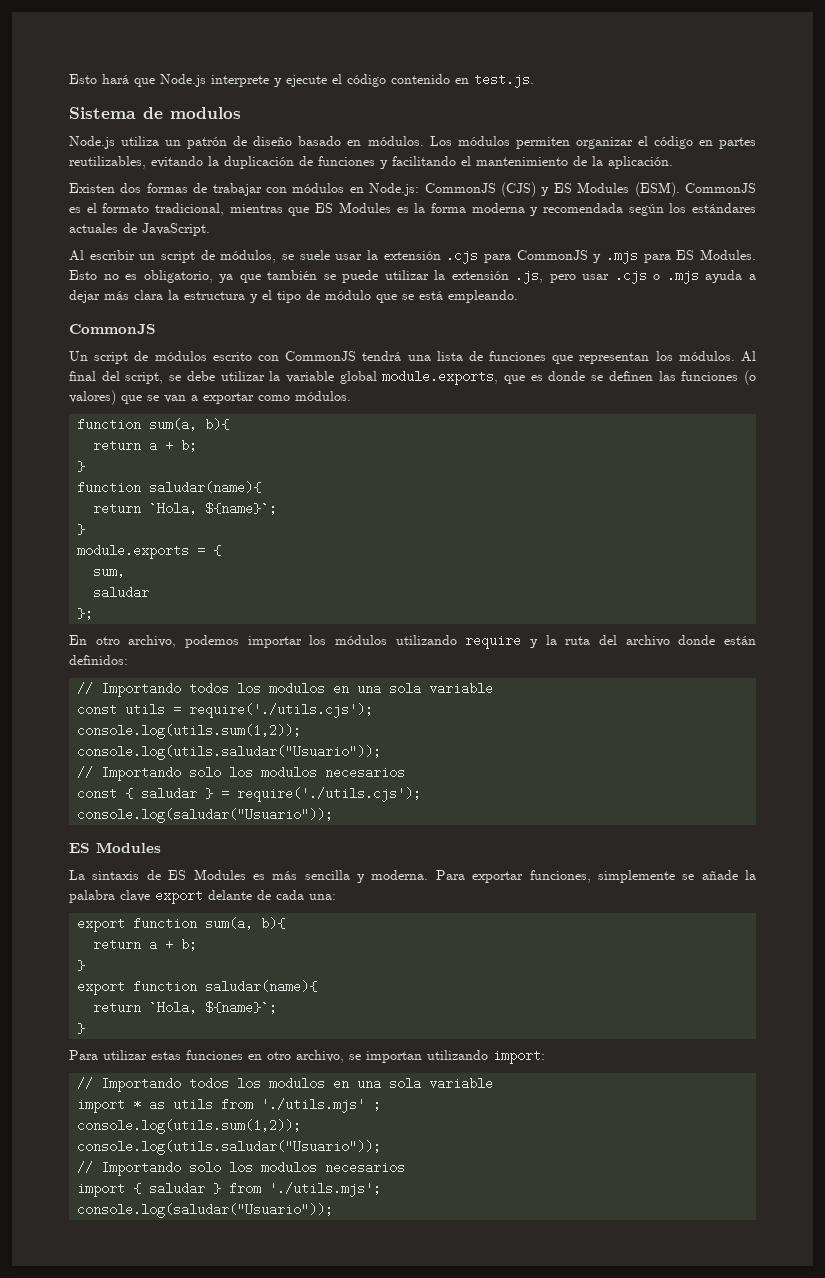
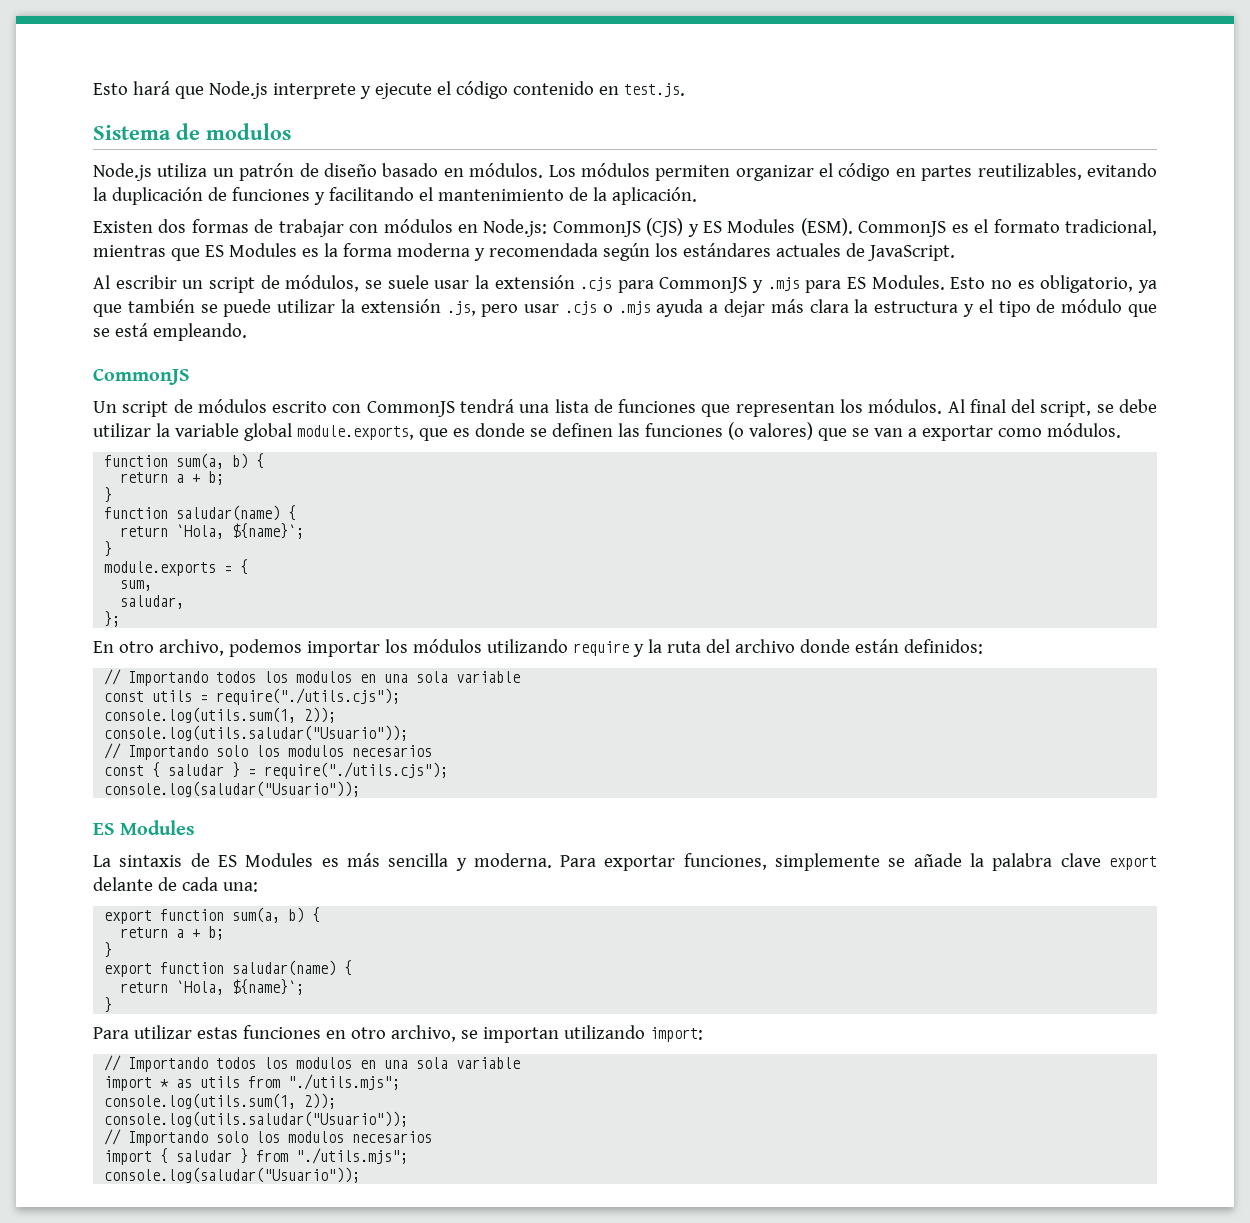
[205,418,230,431] b){ -> [232,453,265,469] b) {
[149,481,262,494] saludar(name){ -> [176,505,297,521] saludar(name) {
[93,586,150,599] saludar -> [120,595,185,609] saludar,
[189,703,374,718] [77,724,302,739] require('./utils.cjs'); // console.log(utils.sum(1,2)); -> [216,688,401,705] [104,707,337,723] require("./utils.cjs"); // console.log(utils.sum(1, 2));
[237,787,422,802] require('./utils.cjs'); -> [264,762,449,779] require("./utils.cjs");
[261,917,286,930] b){ -> [288,907,321,923] b) {
[205,980,318,993] saludar(name){ -> [232,960,353,976] saludar(name) {
[261,1098,382,1113] [77,1119,302,1134] './utils.mjs' ; // console.log(utils.sum(1,2)); -> [288,1074,401,1090] [104,1093,337,1109] "./utils.mjs"; // console.log(utils.sum(1, 2));
[269,1182,382,1197] './utils.mjs'; -> [296,1148,409,1164] "./utils.mjs";

